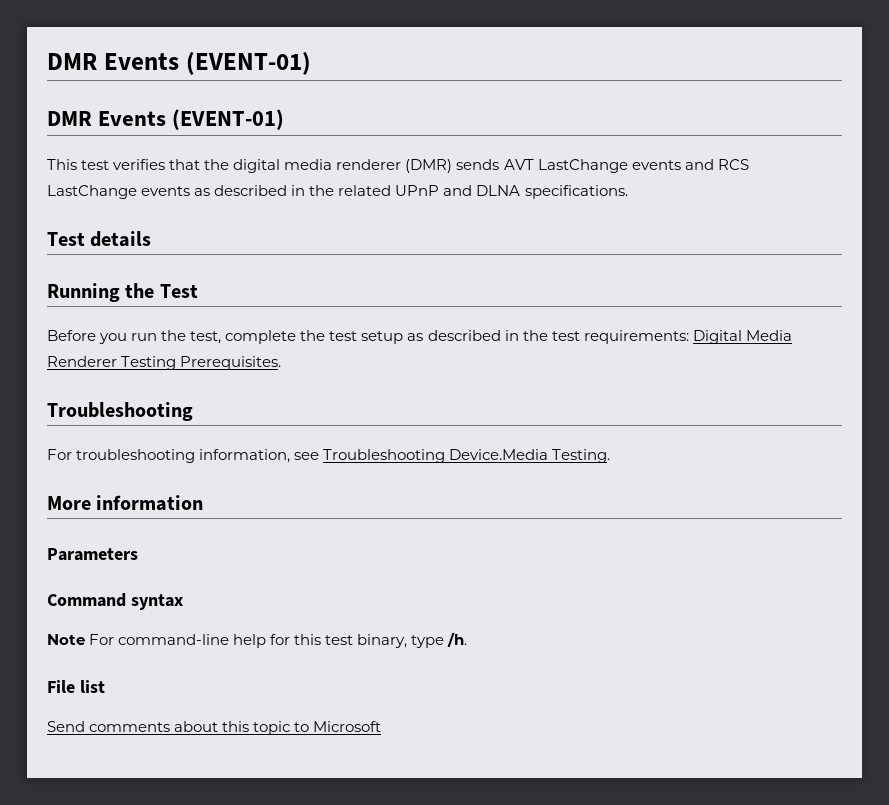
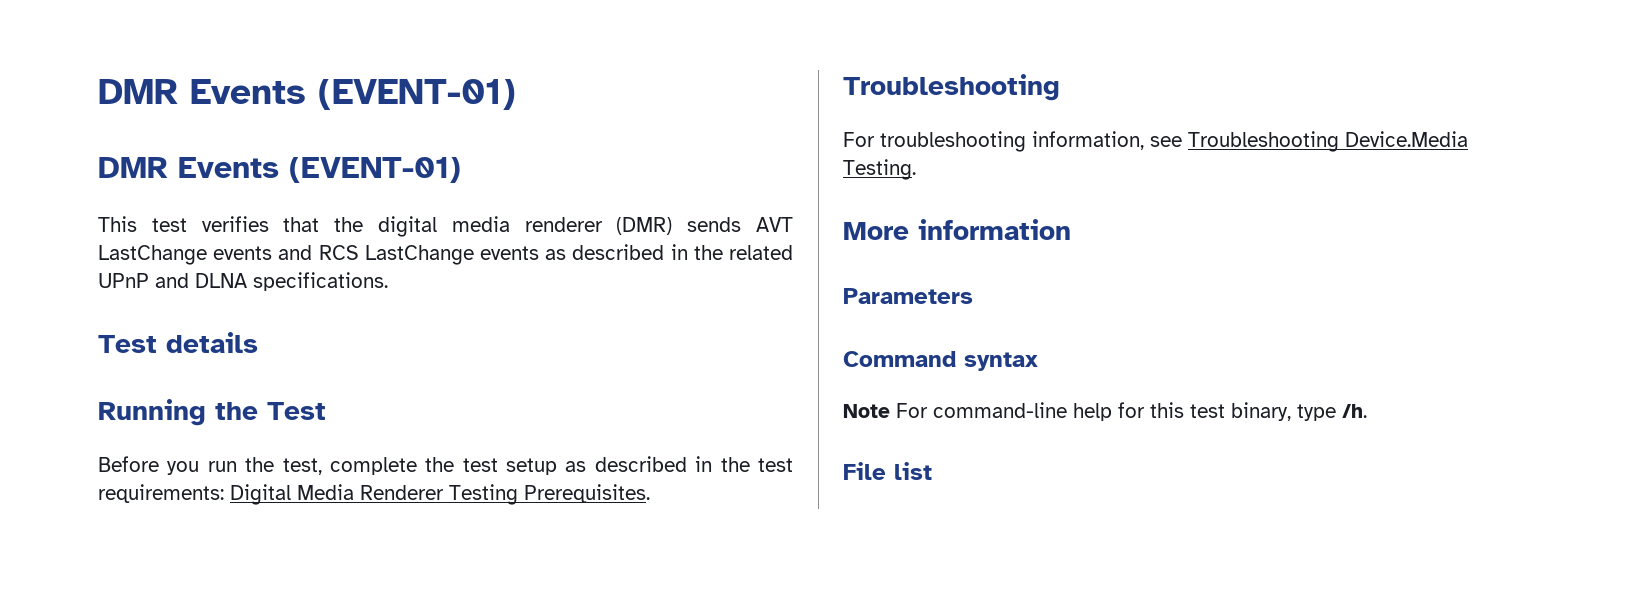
[47,721,382,735] // Send comments about this topic to Microsoft -> (932, 471) none

